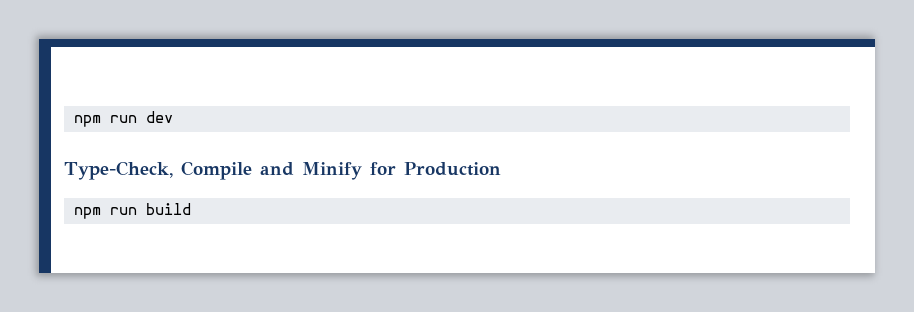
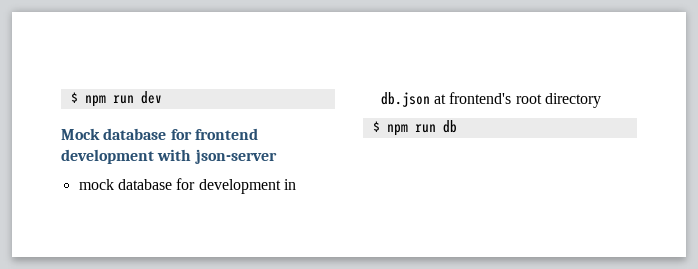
(73, 121) none -> [70,92,78,103] $
[64,161,501,180] [73,203,191,219] Type-Check, Compile and Minify for Production // npm run build -> [61,128,258,140] [61,149,277,164] [78,178,296,194] [380,92,601,108] [372,120,457,136] Mock database for frontend development with json-server // mock database for development in db.json at frontend's root directory // $ npm run db

